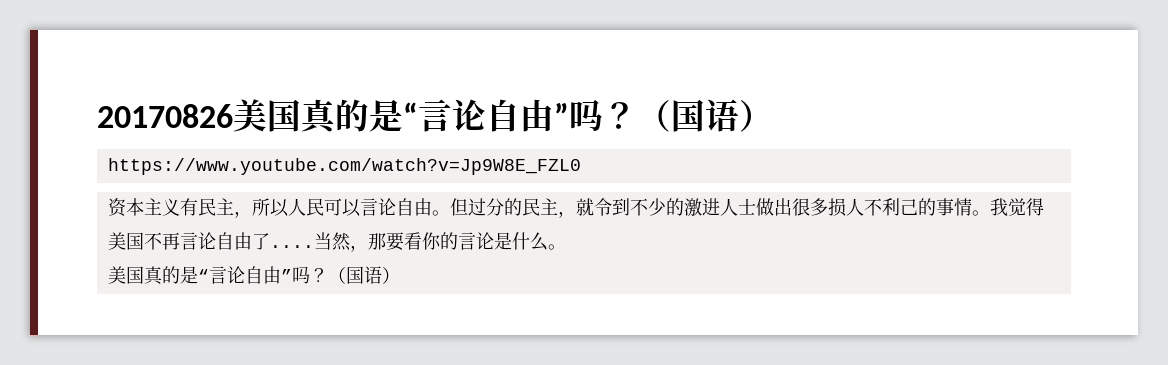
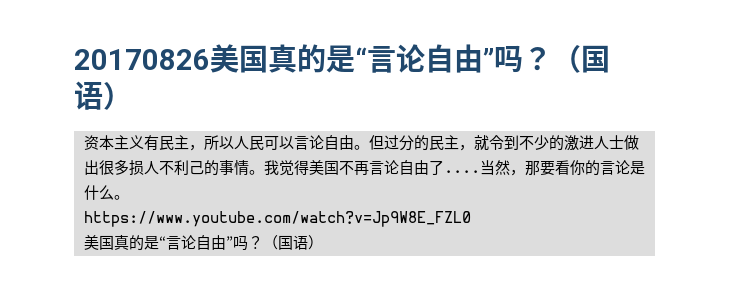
[108,158,582,175] // https://www.youtube.com/watch?v=Jp9W8E_FZL0 -> (132, 96) none
(567, 247) none -> [83,211,471,227] // https://www.youtube.com/watch?v=Jp9W8E_FZL0

